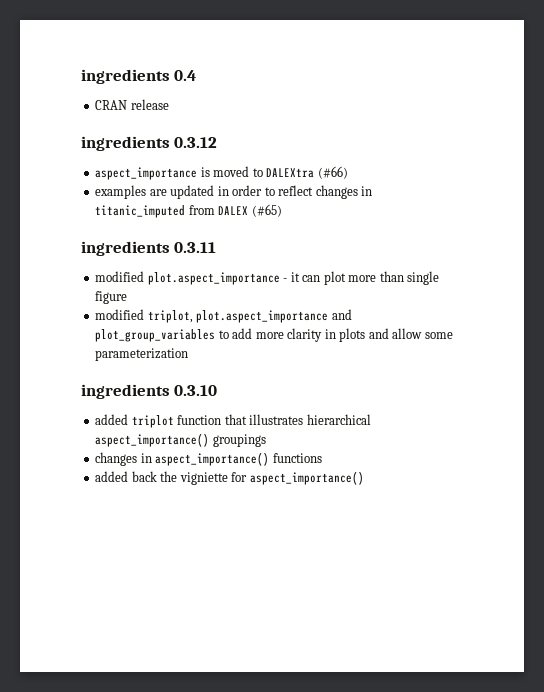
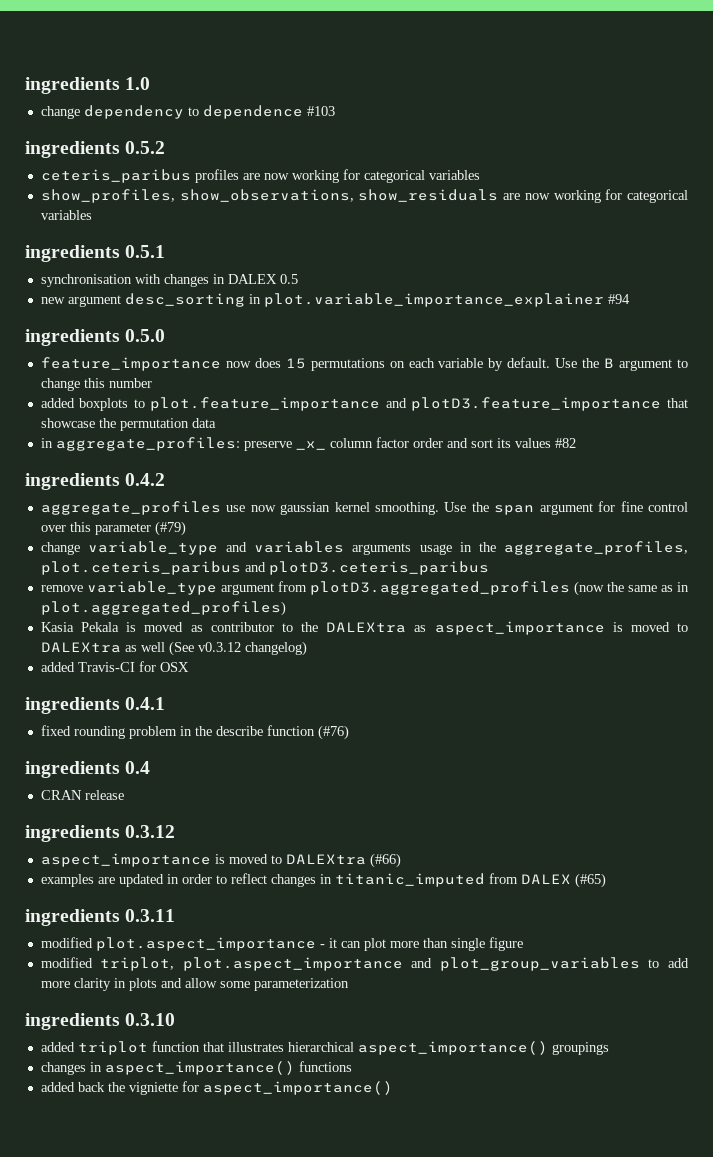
[81,69,170,84] ingredients -> [25,77,151,94] [40,105,335,119] [25,141,166,158] [40,169,480,183] [40,189,688,203] [40,210,92,220] [25,245,166,262] [40,274,298,287] [40,293,630,307] [25,329,166,346] [40,357,688,371] [40,378,152,391] [40,397,688,411] [40,418,216,431] [40,437,576,451] [25,473,166,490] [40,501,689,515] [40,521,186,536] [40,541,689,555] [40,561,489,575] [40,581,690,596] [40,601,286,616] [40,621,688,635] [40,641,307,656] [40,661,189,672] [25,697,166,714] [40,725,349,740] [25,761,120,778] ingredients 1.0 // change dependency to dependence #103 // ingredients 0.5.2 // ceteris_paribus profiles are now working for categorical variables // show_profiles, show_observations, show_residuals are now working for categorical variables // ingredients 0.5.1 // synchronisation with changes in DALEX 0.5 // new argument desc_sorting in plot.variable_importance_explainer #94 // ingredients 0.5.0 // feature_importance now does 15 permutations on each variable by default. Use the B argument to change this number // added boxplots to plot.feature_importance and plotD3.feature_importance that showcase the permutation data // in aggregate_profiles: preserve _x_ column factor order and sort its values #82 // ingredients 0.4.2 // aggregate_profiles use now gaussian kernel smoothing. Use the span argument for fine control over this parameter (#79) // change variable_type and variables arguments usage in the aggregate_profiles, plot.ceteris_paribus and plotD3.ceteris_paribus // remove variable_type argument from plotD3.aggregated_profiles (now the same as in plot.aggregated_profiles) // Kasia Pekala is moved as contributor to the DALEXtra as aspect_importance is moved to DALEXtra as well (See v0.3.12 changelog) // added Travis-CI for OSX // ingredients 0.4.1 // fixed rounding problem in the describe function (#76) // ingredients

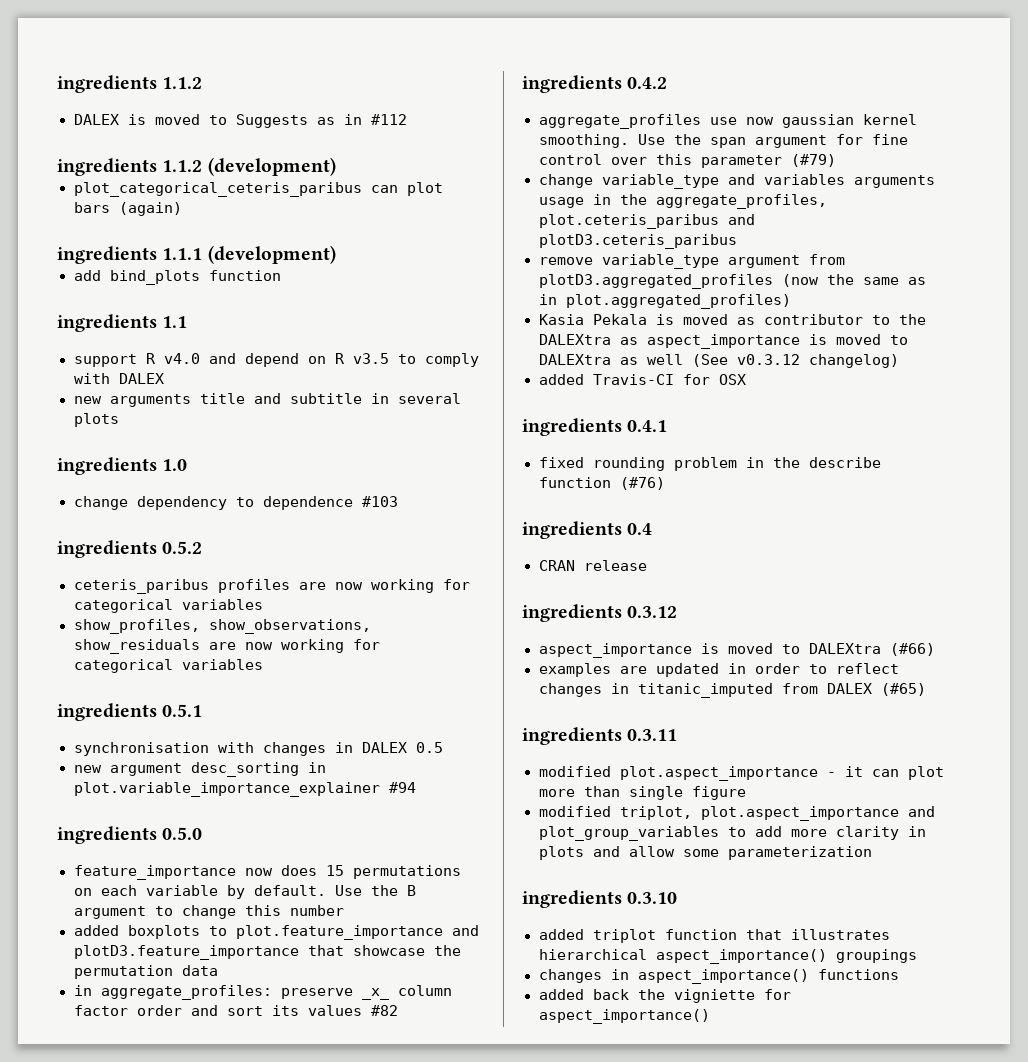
[25,77,120,94] ingredients -> [57,75,203,93] [73,114,407,128] [57,157,336,176] [73,182,443,197] [73,202,182,216] [57,245,336,264] [73,270,281,285] [57,314,188,332] [73,353,479,367] [73,373,164,384] [73,393,461,407] [73,413,119,427] [57,457,157,475] ingredients 1.1.2 // DALEX is moved to Suggests as in #112 // ingredients 1.1.2 (development) // plot_categorical_ceteris_paribus can plot bars (again) // ingredients 1.1.1 (development) // add bind_plots function // ingredients 1.1 // support R v4.0 and depend on R v3.5 to comply with DALEX // new arguments title and subtitle in several plots // ingredients

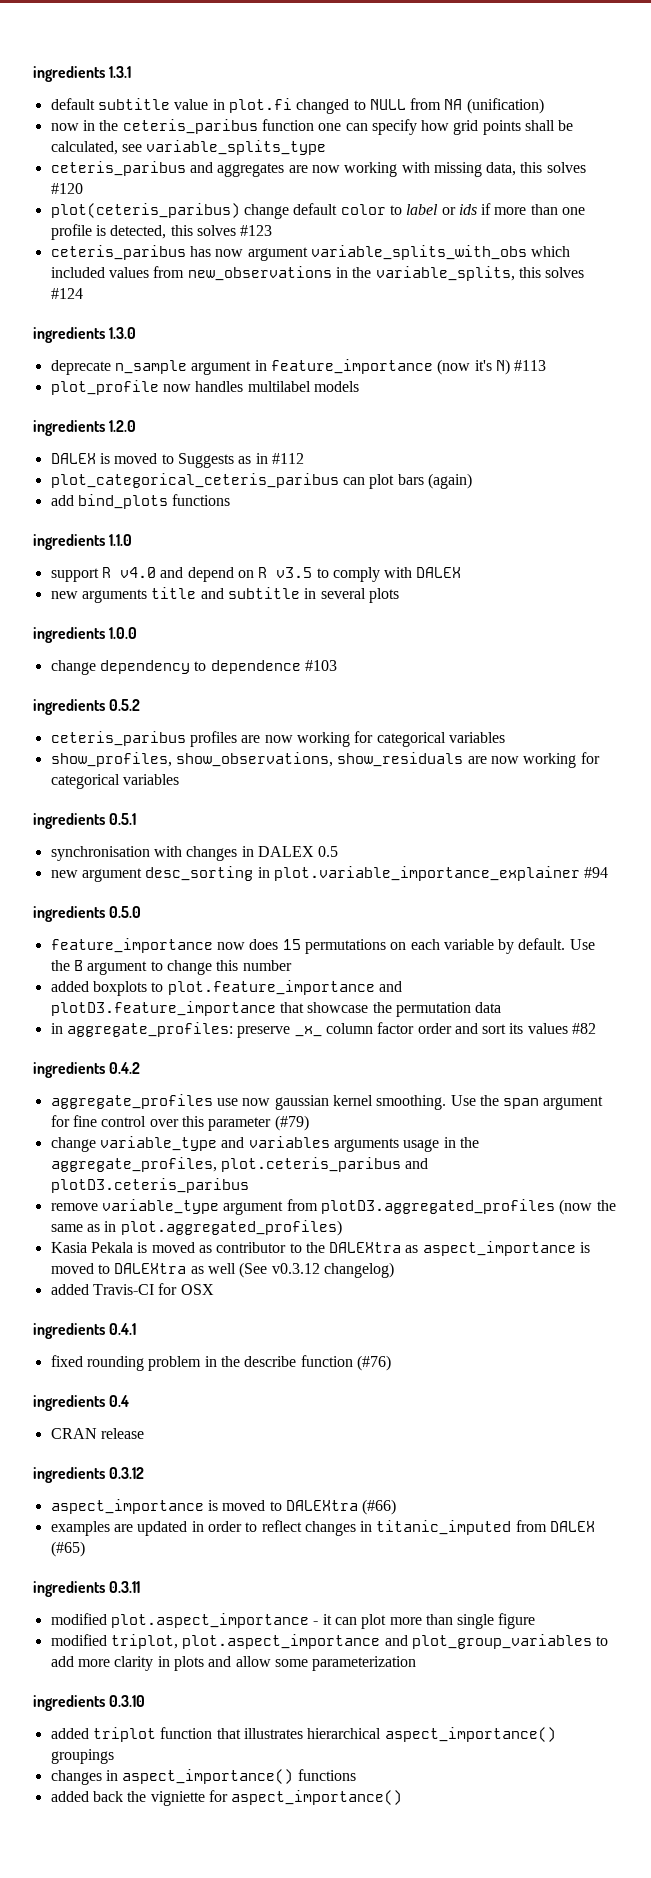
[57,75,203,93] ingredients 1.1.2 -> [33,66,132,82] [50,98,544,114] [50,119,574,135] [50,140,327,155] [50,161,586,177] [50,183,83,194] [50,203,586,219] [50,224,273,240] [50,245,571,261] [50,266,585,281] [50,288,83,299] [33,327,137,343] [50,359,547,375] [50,380,359,395] [33,420,137,436] ingredients 1.3.1 // default subtitle value in plot.fi changed to NULL from NA (unification) // now in the ceteris_paribus function one can specify how grid points shall be calculated, see variable_splits_type // ceteris_paribus and aggregates are now working with missing data, this solves #120 // plot(ceteris_paribus) change default color to label or ids if more than one profile is detected, this solves #123 // ceteris_paribus has now argument variable_splits_with_obs which included values from new_observations in the variable_splits, this solves #124 // ingredients 1.3.0 // deprecate n_sample argument in feature_importance (now it's N) #113 // plot_profile now handles multilabel models // ingredients 1.2.0
[57,157,336,176] // ingredients 1.1.2 (development) -> (304, 458) none
[57,245,336,264] // ingredients 1.1.1 (development) -> (472, 481) none
[208,270,281,281] [57,314,188,332] function // ingredients 1.1 -> [172,494,231,506] [33,534,133,550] functions // ingredients 1.1.0
[162,459,188,471] 1.0 -> [109,627,138,639] 1.0.0

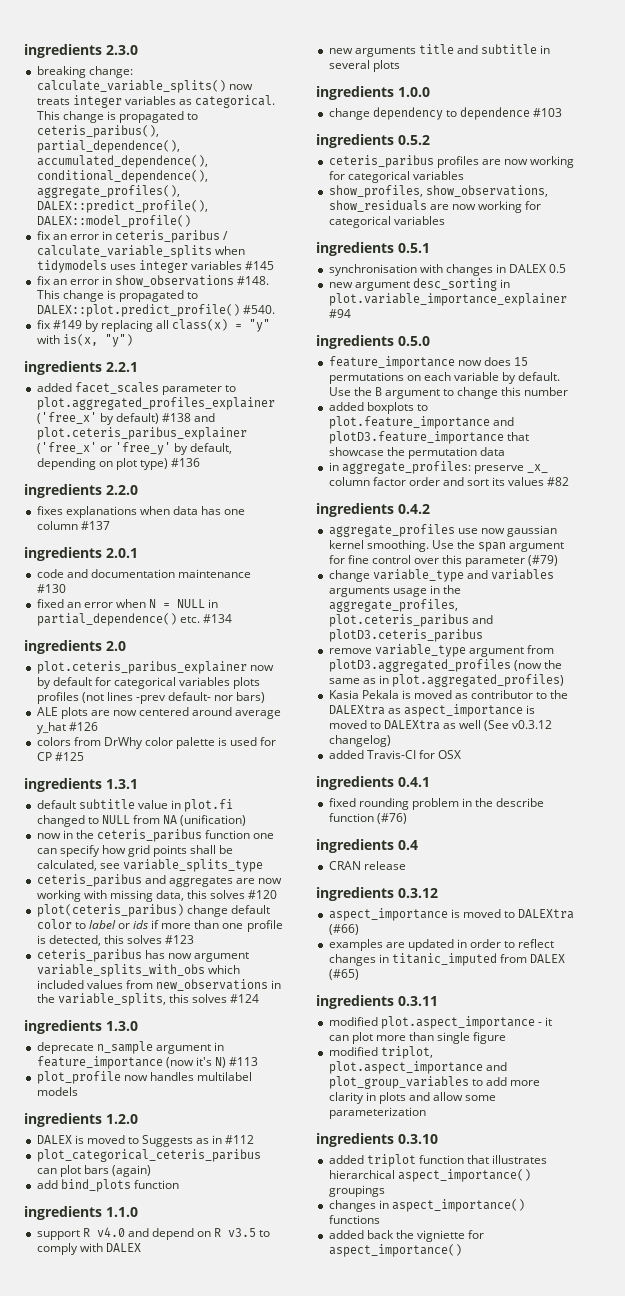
[33,66,105,82] ingredients -> [24,44,138,58] [36,66,133,78] [36,80,253,93] [36,95,276,108] [36,111,199,123] [36,125,159,138] [36,140,180,153] [36,155,208,168] [36,170,208,183] [36,185,180,198] [36,200,208,213] [36,215,191,228] [36,230,229,243] [36,245,245,258] [36,260,275,273] [36,275,270,287] [36,290,199,302] [36,304,275,317] [36,319,271,332] [36,334,133,347] [24,361,138,375] [36,382,236,395] [36,397,275,410] [36,412,216,425] [36,427,247,440] [36,442,233,455] [36,458,201,470] [24,484,138,498] [36,506,246,518] [36,521,110,530] [24,547,138,561] [36,569,251,578] [36,584,66,593] [36,599,219,608] [36,613,232,626] [24,640,126,654] [36,661,274,674] [36,677,261,689] [36,692,266,704] [36,707,282,719] [36,722,98,734] [36,737,277,749] [36,752,84,761] [24,778,102,792] ingredients 2.3.0 // breaking change: calculate_variable_splits() now treats integer variables as categorical. This change is propagated to ceteris_paribus(), partial_dependence(), accumulated_dependence(), conditional_dependence(), aggregate_profiles(), DALEX::predict_profile(), DALEX::model_profile() // fix an error in ceteris_paribus / calculate_variable_splits when tidymodels uses integer variables #145 // fix an error in show_observations #148. This change is propagated to DALEX::plot.predict_profile() #540. // fix #149 by replacing all class(x) = "y" with is(x, "y") // ingredients 2.2.1 // added facet_scales parameter to plot.aggregated_profiles_explainer ('free_x' by default) #138 and plot.ceteris_paribus_explainer ('free_x' or 'free_y' by default, depending on plot type) #136 // ingredients 2.2.0 // fixes explanations when data has one column #137 // ingredients 2.0.1 // code and documentation maintenance #130 // fixed an error when N = NULL in partial_dependence() etc. #134 // ingredients 2.0 // plot.ceteris_paribus_explainer now by default for categorical variables plots profiles (not lines -prev default- nor bars) // ALE plots are now centered around average y_hat #126 // colors from DrWhy color palette is used for CP #125 // ingredients
[172,494,231,506] functions -> [133,1180,179,1189] function

